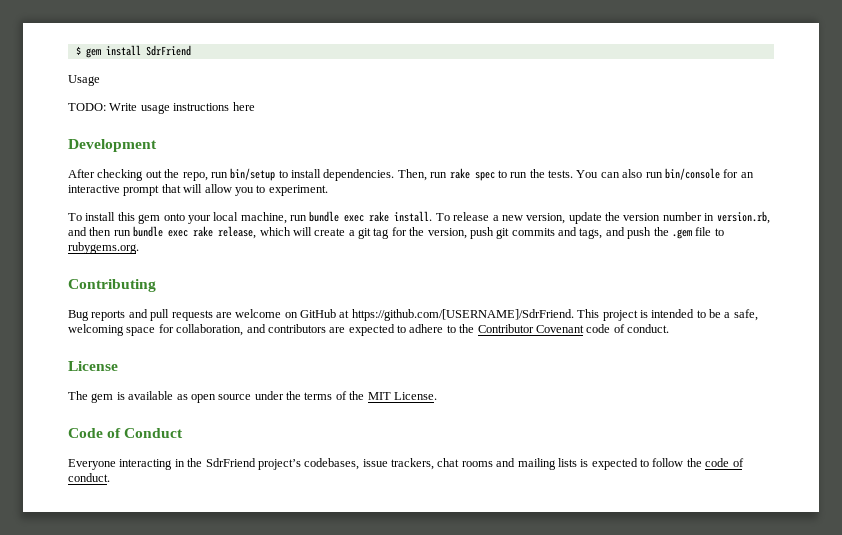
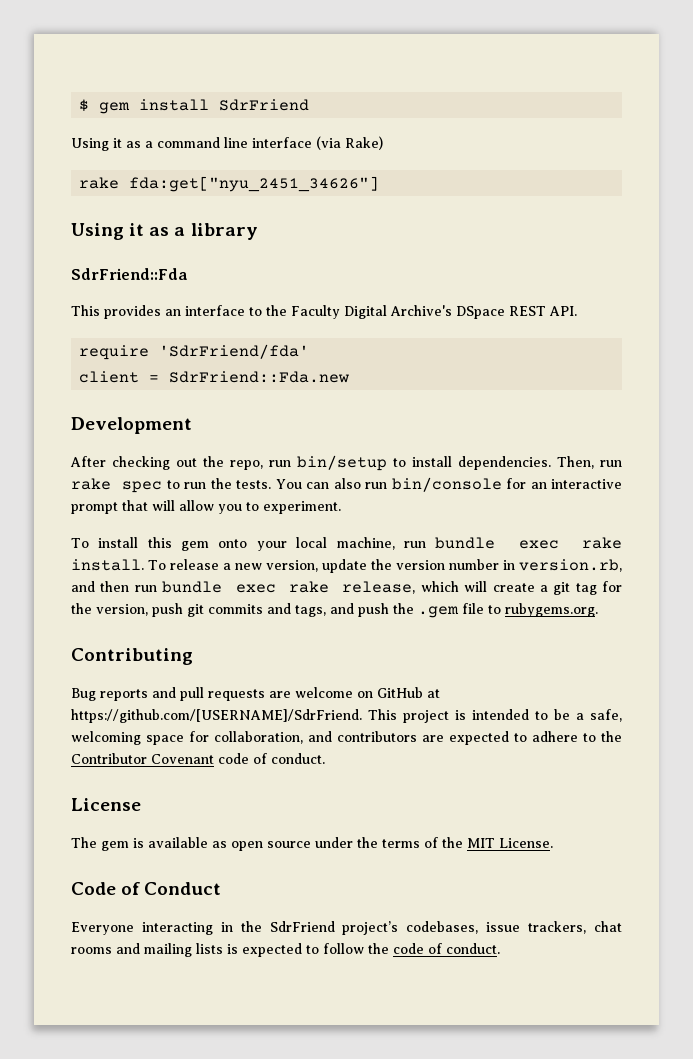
[68,75,100,86] [68,102,255,114] Usage // TODO: Write usage instructions here -> [71,136,383,151] [79,176,380,192] [71,223,258,240] [71,268,188,280] [71,305,577,319] [79,344,310,360] [79,371,350,383] Using it as a command line interface (via Rake) // rake fda:get["nyu_2451_34626"] // Using it as a library // SdrFriend::Fda // This provides an interface to the Faculty Digital Archive's DSpace REST API. // require 'SdrFriend/fda' // client = SdrFriend::Fda.new

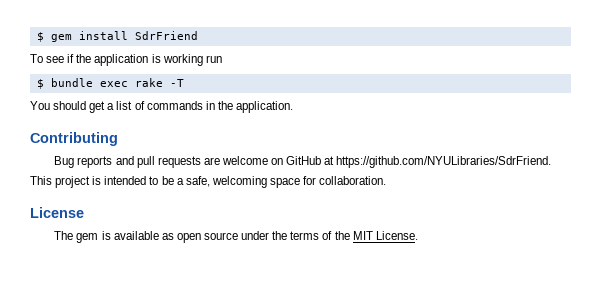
[71,136,383,151] [79,176,380,192] [71,223,258,240] [71,268,188,280] [71,305,577,319] [79,344,310,360] [79,371,350,383] [71,417,192,434] [70,455,622,471] [71,477,622,493] [71,500,341,514] [71,537,622,551] [71,559,622,573] [71,581,622,595] [71,603,598,618] Using it as a command line interface (via Rake) // rake fda:get["nyu_2451_34626"] // Using it as a library // SdrFriend::Fda // This provides an interface to the Faculty Digital Archive's DSpace REST API. // require 'SdrFriend/fda' // client = SdrFriend::Fda.new // Development // After checking out the repo, run bin/setup to install dependencies. Then, run rake spec to run the tests. You can also run bin/console for an interactive prompt that will allow you to experiment. // To install this gem onto your local machine, run bundle exec rake install. To release a new version, update the version number in version.rb, and then run bundle exec rake release, which will create a git tag for the version, push git commits and tags, and push the .gem file to rubygems.org. -> [30,54,222,66] [36,78,184,89] [30,101,293,113] To see if the application is working run // $ bundle exec rake -T // You should get a list of commands in the application.
[71,709,362,723] https://github.com/[USERNAME]/SdrFriend. -> [336,156,552,168] https://github.com/NYULibraries/SdrFriend.
[214,731,622,745] [71,753,325,764] collaboration, and contributors are expected to adhere to the Contributor Covenant code of conduct. -> [319,176,387,185] collaboration.
[71,882,222,895] [71,921,623,935] [71,943,500,957] // Code of Conduct // Everyone interacting in the SdrFriend project’s codebases, issue trackers, chat rooms and mailing lists is expected to follow the code of conduct. -> (418, 235) none

